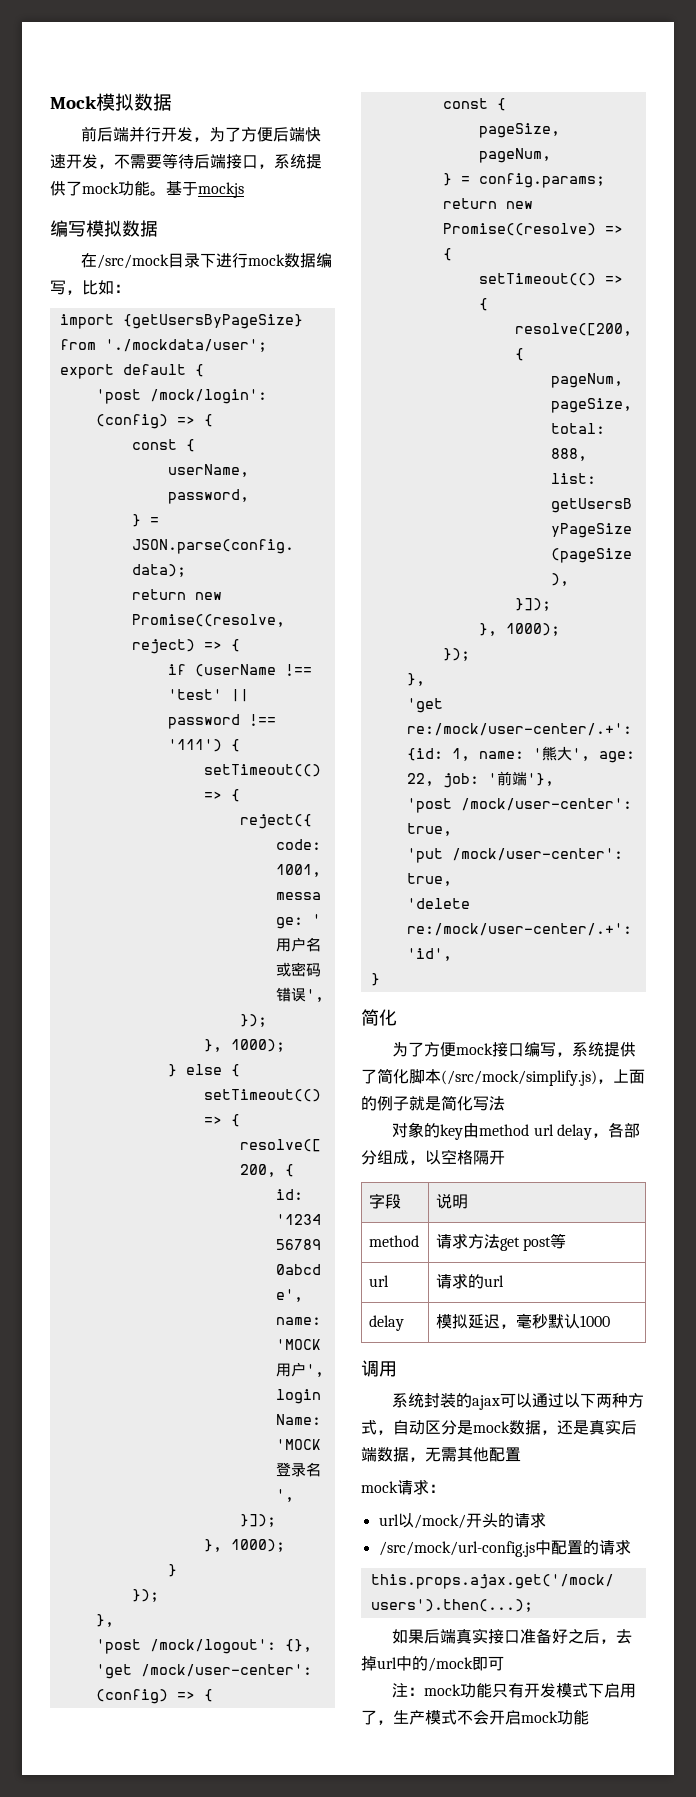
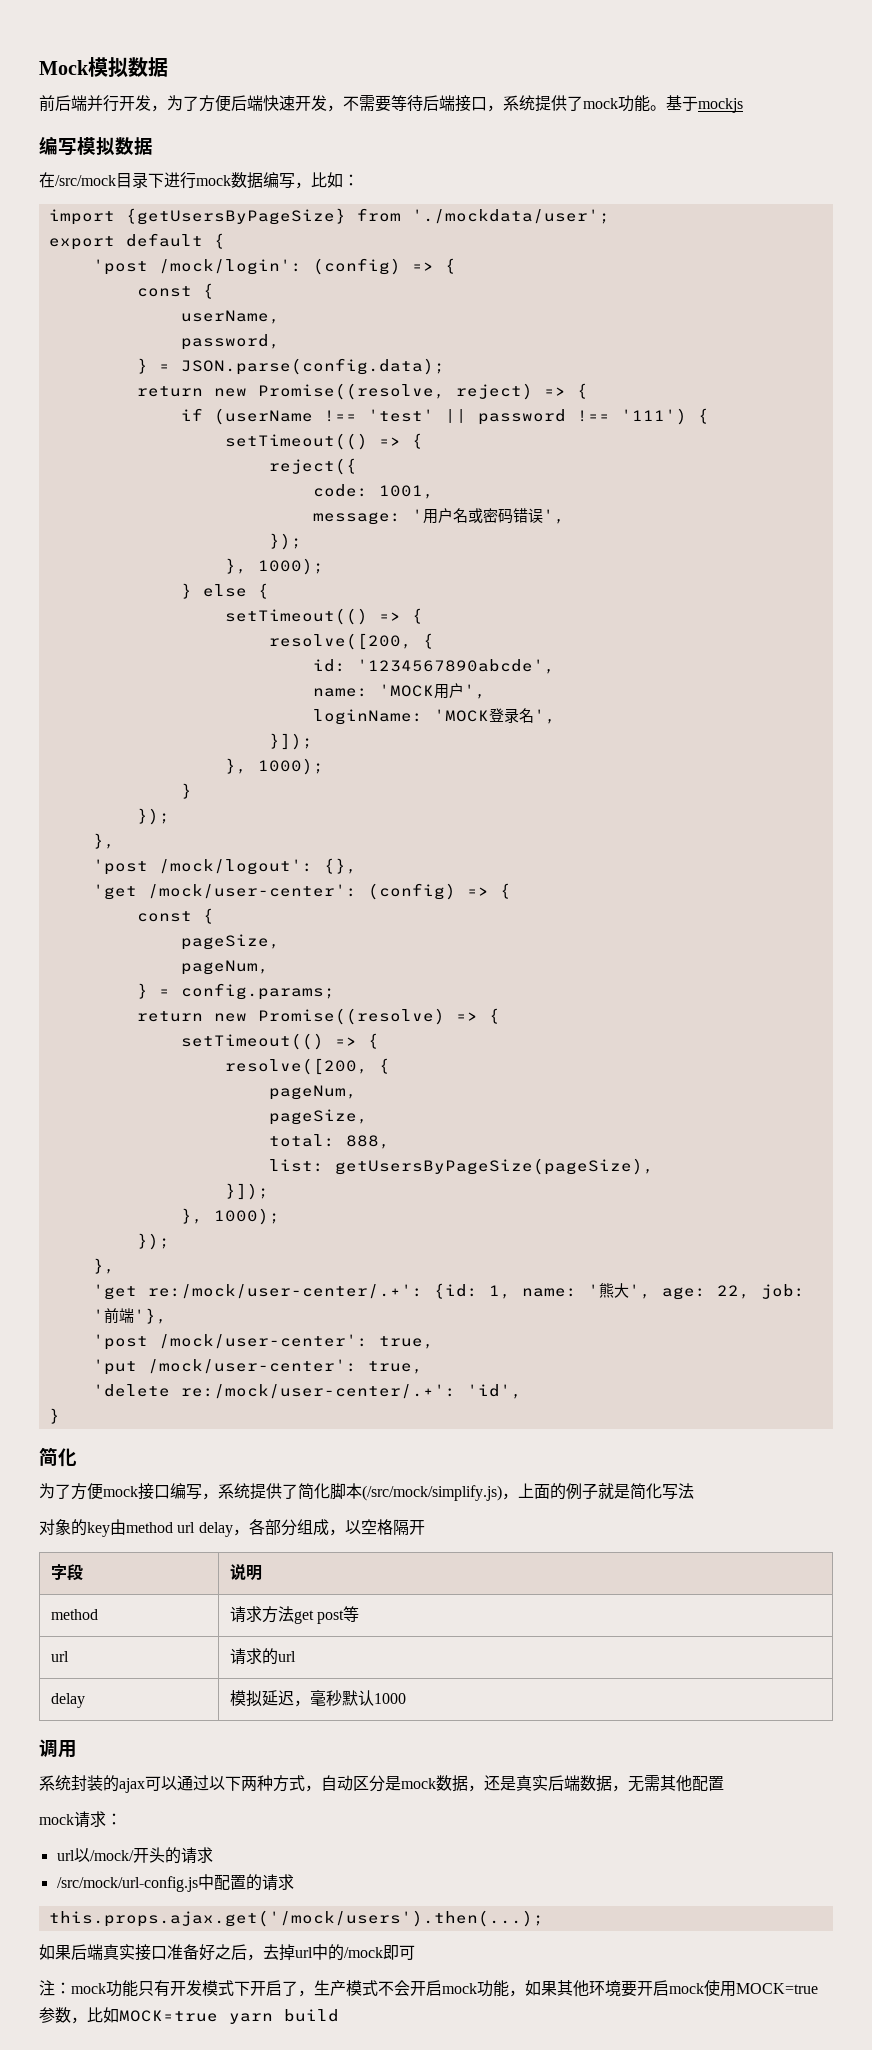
[604,1683,637,1698] 启用 -> [250,1980,282,1996] 开启
(589, 1717) none -> [509,1980,818,1997] [39,2007,339,2024] ，如果其他环境要开启mock使用MOCK=true参数，比如MOCK=true yarn build

